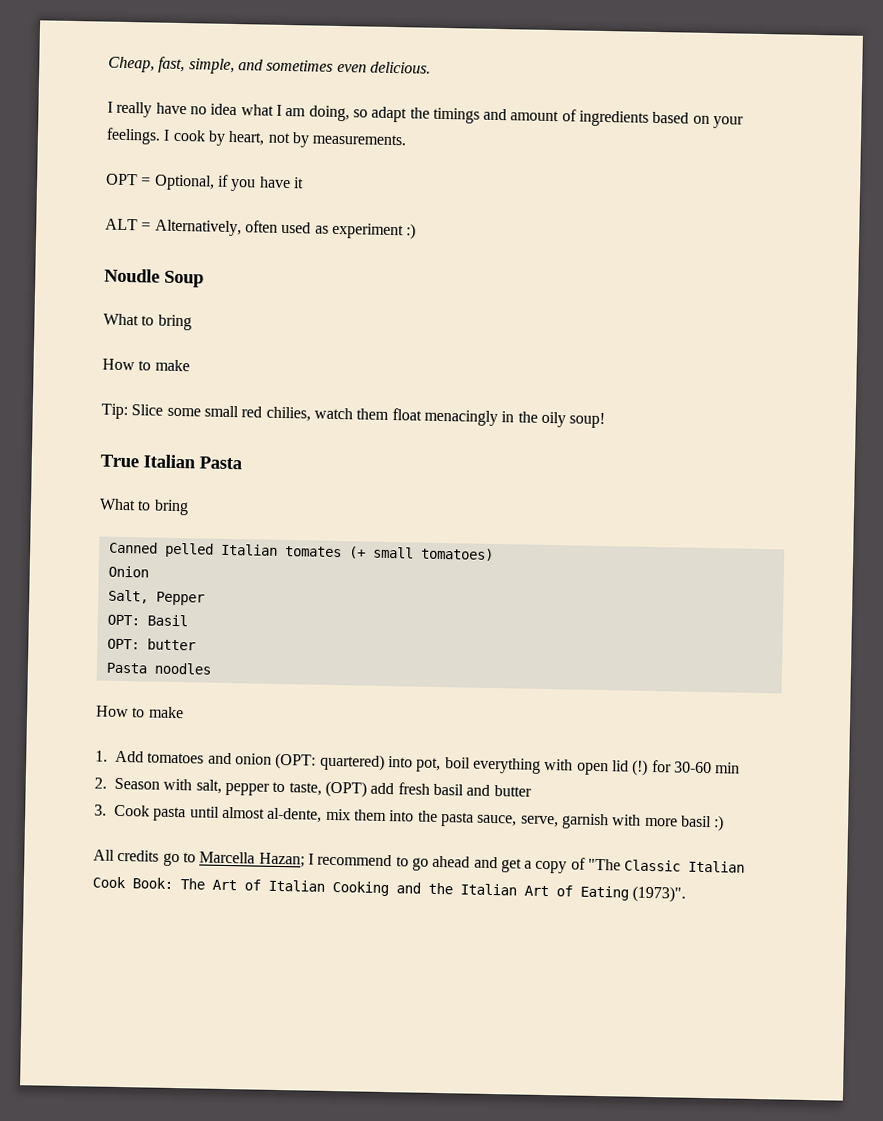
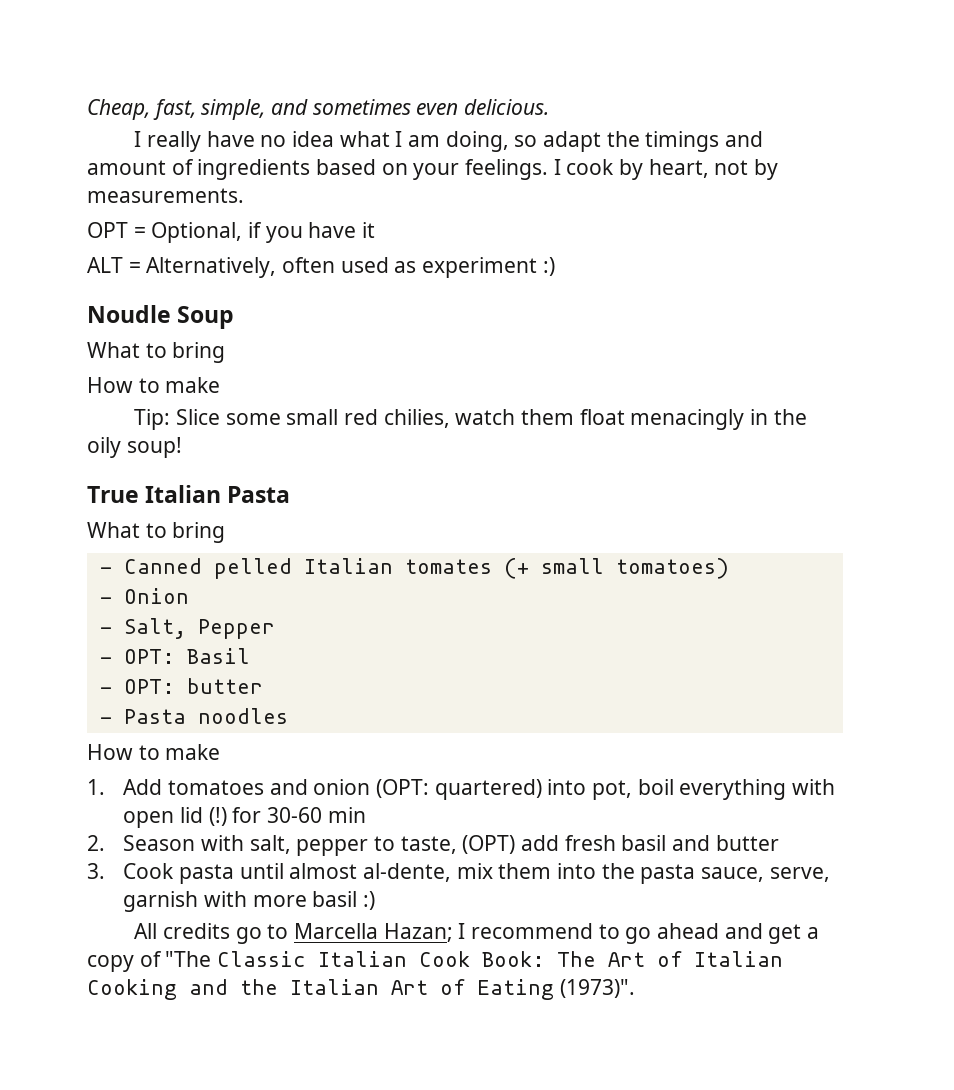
(189, 507) none -> [99,567,112,574] -
(494, 554) none -> [99,597,112,604] -
(149, 571) none -> [99,627,112,634] -
(205, 598) none -> [99,657,112,664] -
(188, 620) none -> [99,687,112,694] -
(196, 644) none -> [99,717,112,724] -

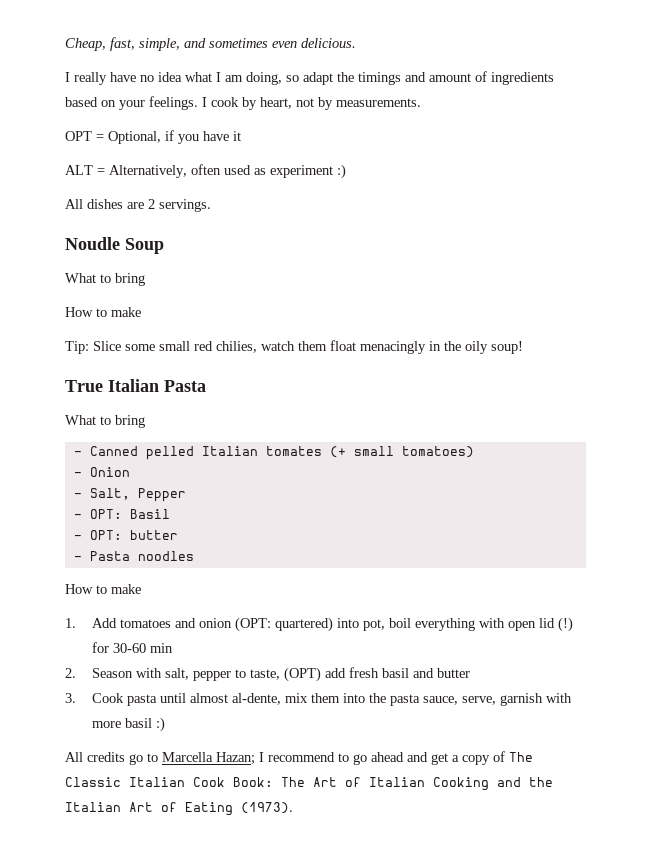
(555, 266) none -> [65,199,211,212] // All dishes are 2 servings.
[165,951,212,967] "The -> [509,752,533,762] The
[559,979,635,998] (1973)". -> [241,802,293,814] (1973).

